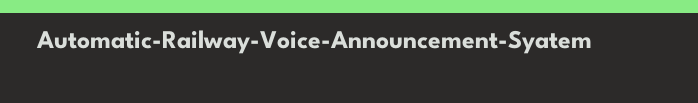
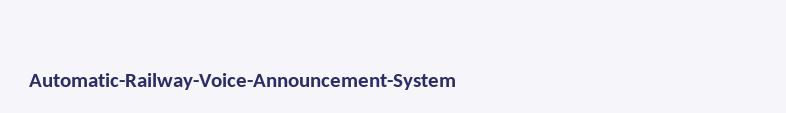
[36,30,592,54] Automatic-Railway-Voice-Announcement-Syatem -> [29,73,456,90] Automatic-Railway-Voice-Announcement-System

